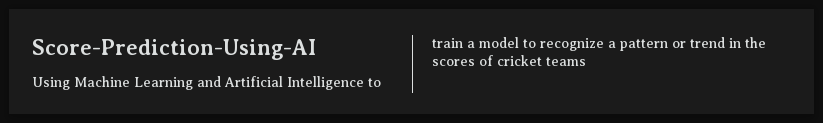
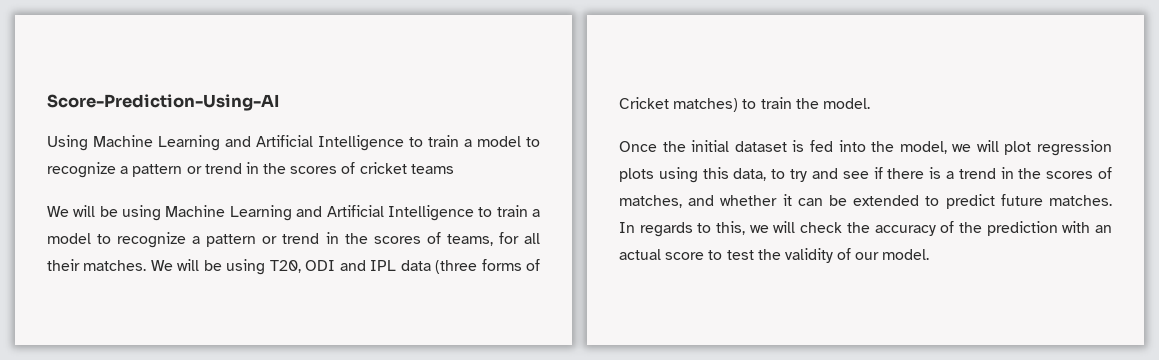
(586, 61) none -> [47,205,540,221] [47,232,540,248] [47,259,540,275] [619,97,870,112] [619,140,1112,156] [619,167,1112,183] [619,194,1112,209] [619,221,1112,237] [619,248,930,263] // We will be using Machine Learning and Artificial Intelligence to train a model to recognize a pattern or trend in the scores of teams, for all their matches. We will be using T20, ODI and IPL data (three forms of Cricket matches) to train the model. // Once the initial dataset is fed into the model, we will plot regression plots using this data, to try and see if there is a trend in the scores of matches, and whether it can be extended to predict future matches. In regards to this, we will check the accuracy of the prediction with an actual score to test the validity of our model.

